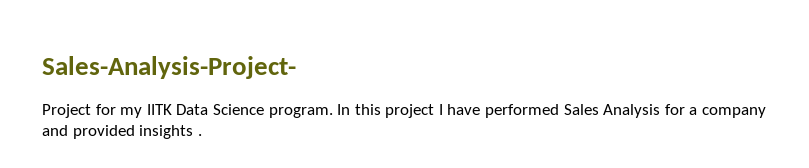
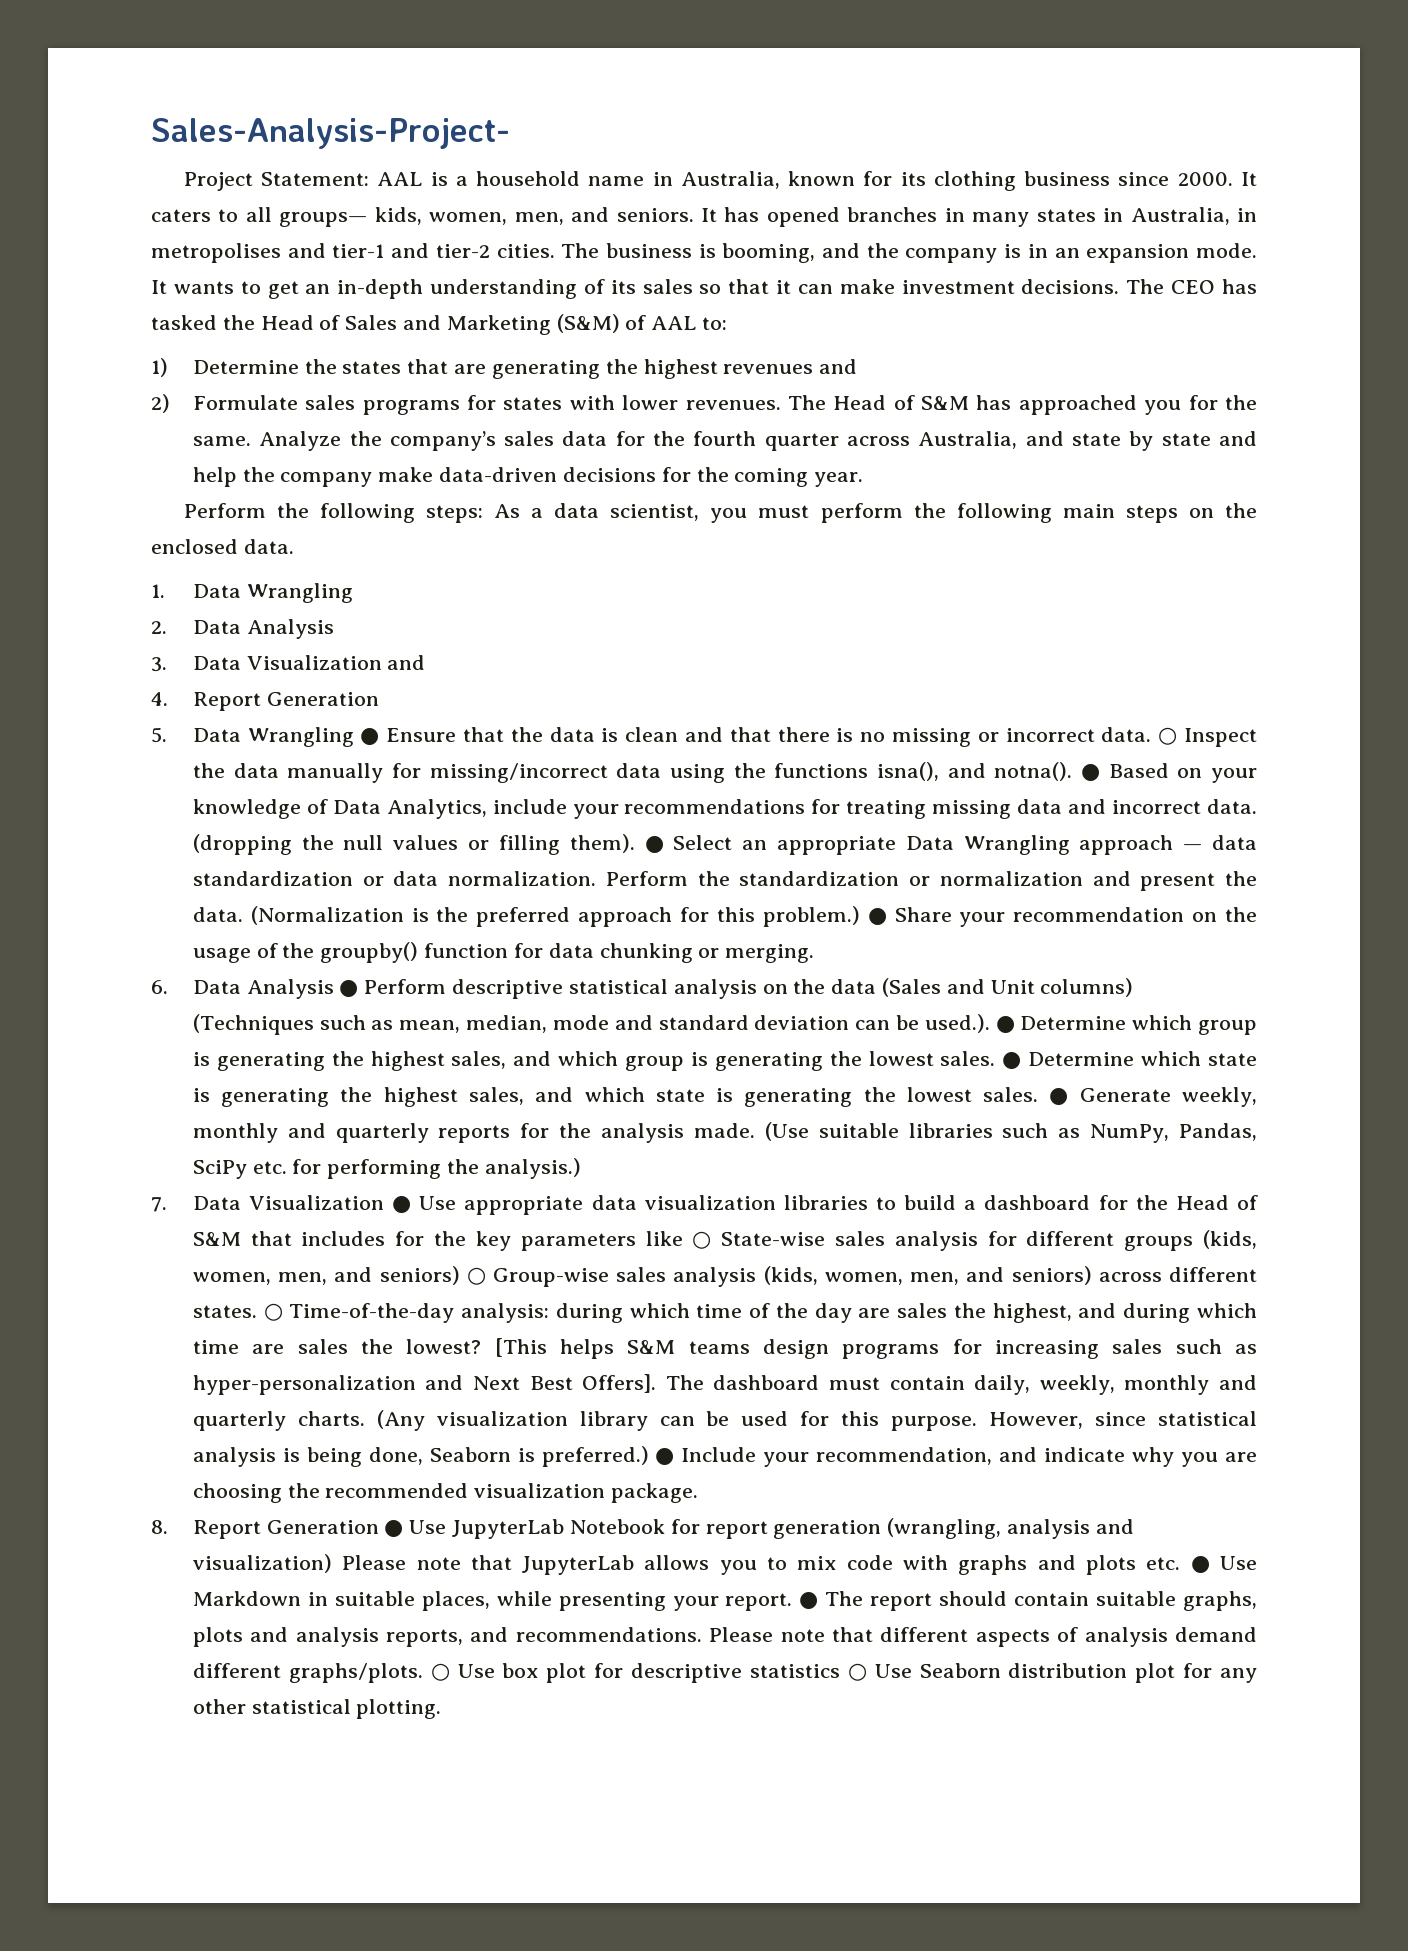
[95,104,767,118] [42,125,202,139] for my IITK Data Science program. In this project I have performed Sales Analysis for a company and provided insights . -> [261,171,1257,191] [151,207,1257,227] [151,243,1258,263] [151,279,1258,299] [151,314,728,335] [151,358,858,379] [151,394,1257,415] [192,431,1257,451] [192,467,864,487] [183,503,1257,523] [151,539,294,554] [151,583,353,603] [151,619,334,639] [151,655,426,672] [151,692,379,711] [151,727,1257,747] [192,762,1257,783] [192,799,1258,819] [192,834,1257,855] [192,871,1258,891] [192,906,1258,927] [192,942,815,963] [151,978,1134,999] [192,1014,1257,1035] [192,1051,1257,1071] [192,1087,1258,1107] [192,1122,1258,1143] [192,1158,581,1179] [151,1195,1259,1215] [192,1230,1258,1251] [192,1266,1258,1287] [192,1303,1257,1323] [192,1338,1257,1359] [192,1374,1257,1395] [192,1410,1258,1431] [192,1446,1258,1467] [192,1483,699,1503] [151,1518,1134,1539] [192,1554,1257,1575] [192,1591,1258,1611] [192,1627,1258,1647] [192,1663,1258,1683] [192,1699,442,1719] Statement: AAL is a household name in Australia, known for its clothing business since 2000. It caters to all groups— kids, women, men, and seniors. It has opened branches in many states in Australia, in metropolises and tier-1 and tier-2 cities. The business is booming, and the company is in an expansion mode. It wants to get an in-depth understanding of its sales so that it can make investment decisions. The CEO has tasked the Head of Sales and Marketing (S&M) of AAL to: // 1) Determine the states that are generating the highest revenues and // 2) Formulate sales programs for states with lower revenues. The Head of S&M has approached you for the same. Analyze the company’s sales data for the fourth quarter across Australia, and state by state and help the company make data-driven decisions for the coming year. // Perform the following steps: As a data scientist, you must perform the following main steps on the enclosed data. // 1. Data Wrangling // 2. Data Analysis // 3. Data Visualization and // 4. Report Generation // 5. Data Wrangling ● Ensure that the data is clean and that there is no missing or incorrect data. ○ Inspect the data manually for missing/incorrect data using the functions isna(), and notna(). ● Based on your knowledge of Data Analytics, include your recommendations for treating missing data and incorrect data. (dropping the null values or filling them). ● Select an appropriate Data Wrangling approach — data standardization or data normalization. Perform the standardization or normalization and present the data. (Normalization is the preferred approach for this problem.) ● Share your recommendation on the usage of the groupby() function for data chunking or merging. // 6. Data Analysis ● Perform descriptive statistical analysis on the data (Sales and Unit columns) (Techniques such as mean, median, mode and standard deviation can be used.). ● Determine which group is generating the highest sales, and which group is generating the lowest sales. ● Determine which state is generating the highest sales, and which state is generating the lowest sales. ● Generate weekly, monthly and quarterly reports for the analysis made. (Use suitable libraries such as NumPy, Pandas, SciPy etc. for performing the analysis.) // 7. Data Visualization ● Use appropriate data visualization libraries to build a dashboard for the Head of S&M that includes for the key parameters like ○ State-wise sales analysis for different groups (kids, women, men, and seniors) ○ Group-wise sales analysis (kids, women, men, and seniors) across different states. ○ Time-of-the-day analysis: during which time of the day are sales the highest, and during which time are sales the lowest? [This helps S&M teams design programs for increasing sales such as hyper-personalization and Next Best Offers]. The dashboard must contain daily, weekly, monthly and quarterly charts. (Any visualization library can be used for this purpose. However, since statistical analysis is being done, Seaborn is preferred.) ● Include your recommendation, and indicate why you are choosing the recommended visualization package. // 8. Report Generation ● Use JupyterLab Notebook for report generation (wrangling, analysis and visualization) Please note that JupyterLab allows you to mix code with graphs and plots etc. ● Use Markdown in suitable places, while presenting your report. ● The report should contain suitable graphs, plots and analysis reports, and recommendations. Please note that different aspects of analysis demand different graphs/plots. ○ Use box plot for descriptive statistics ○ Use Seaborn distribution plot for any other statistical plotting.

